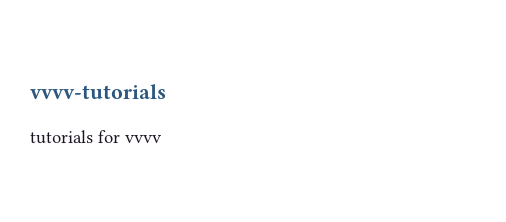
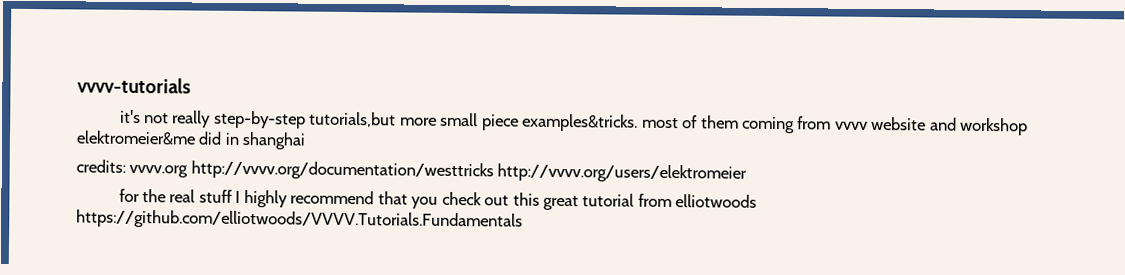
[30,130,163,145] tutorials for vvvv -> [119,109,1029,136] [76,130,307,150] [76,159,748,183] [118,188,758,211] [76,209,523,231] it's not really step-by-step tutorials,but more small piece examples&tricks. most of them coming from vvvv website and workshop elektromeier&me did in shanghai // credits: vvvv.org http://vvvv.org/documentation/westtricks http://vvvv.org/users/elektromeier // for the real stuff I highly recommend that you check out this great tutorial from elliotwoods https://github.com/elliotwoods/VVVV.Tutorials.Fundamentals

